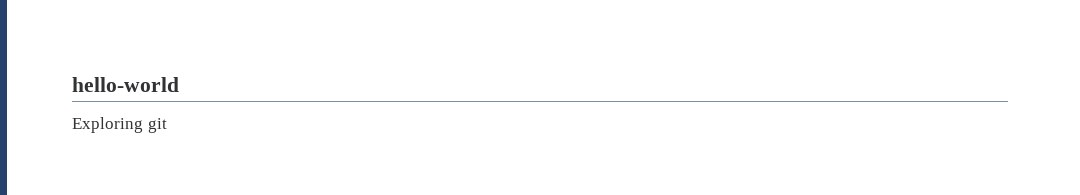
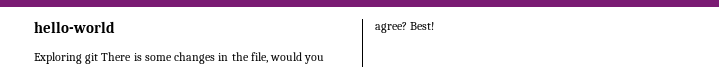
(167, 125) none -> [101,52,325,64] [375,22,435,33] There is some changes in the file, would you agree? Best!

